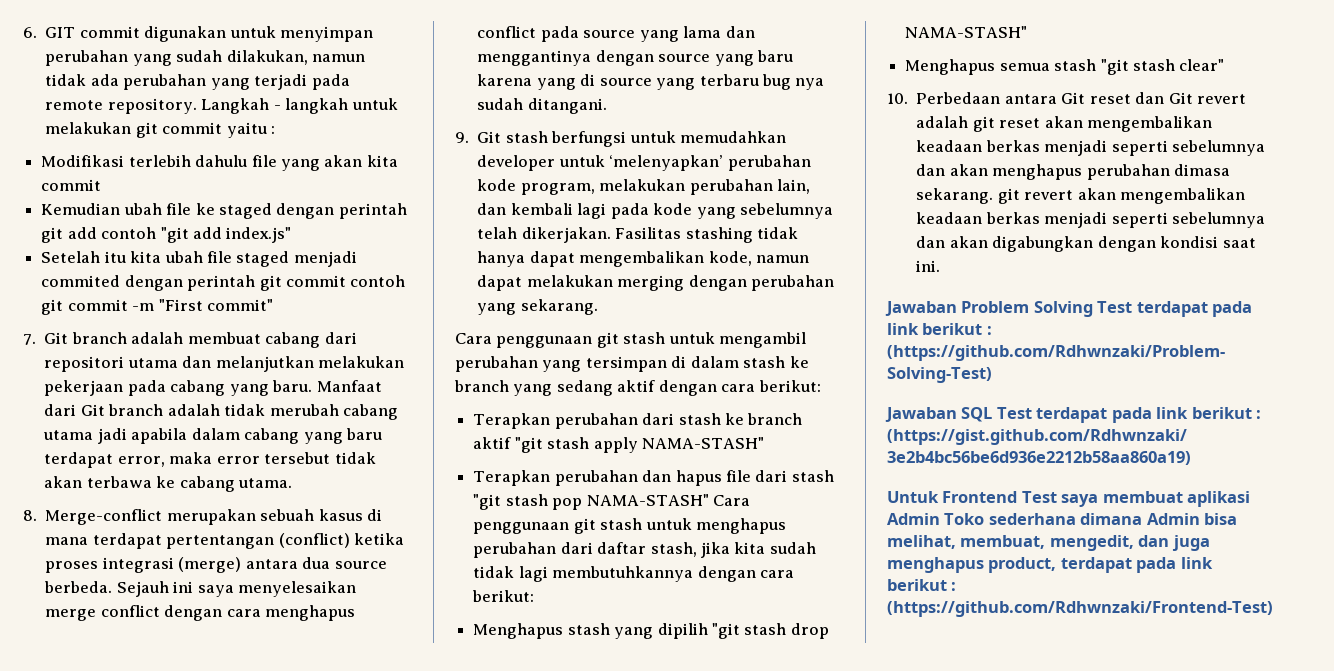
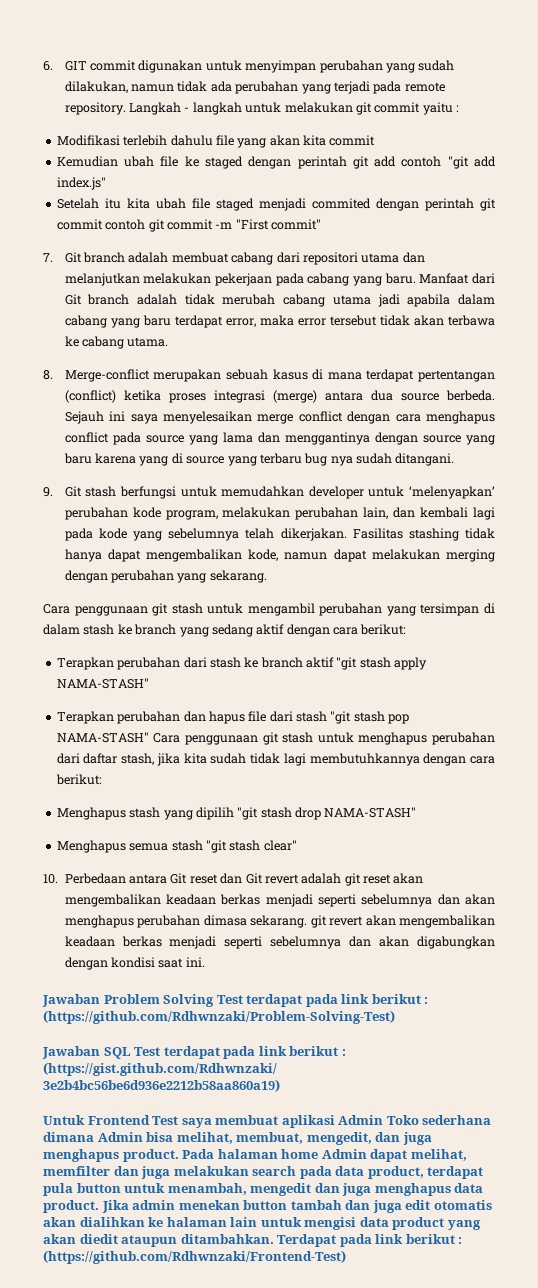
[988,557,1132,573] product, terdapat -> [122,1149,467,1162] [43,1166,484,1179] [43,1183,484,1196] [43,1200,492,1213] [43,1217,481,1230] [43,1234,337,1247] product. Pada halaman home Admin dapat melihat, memfilter dan juga melakukan search pada data product, terdapat pula button untuk menambah, mengedit dan juga menghapus data product. Jika admin menekan button tambah dan juga edit otomatis akan dialihkan ke halaman lain untuk mengisi data product yang akan diedit ataupun ditambahkan. Terdapat

